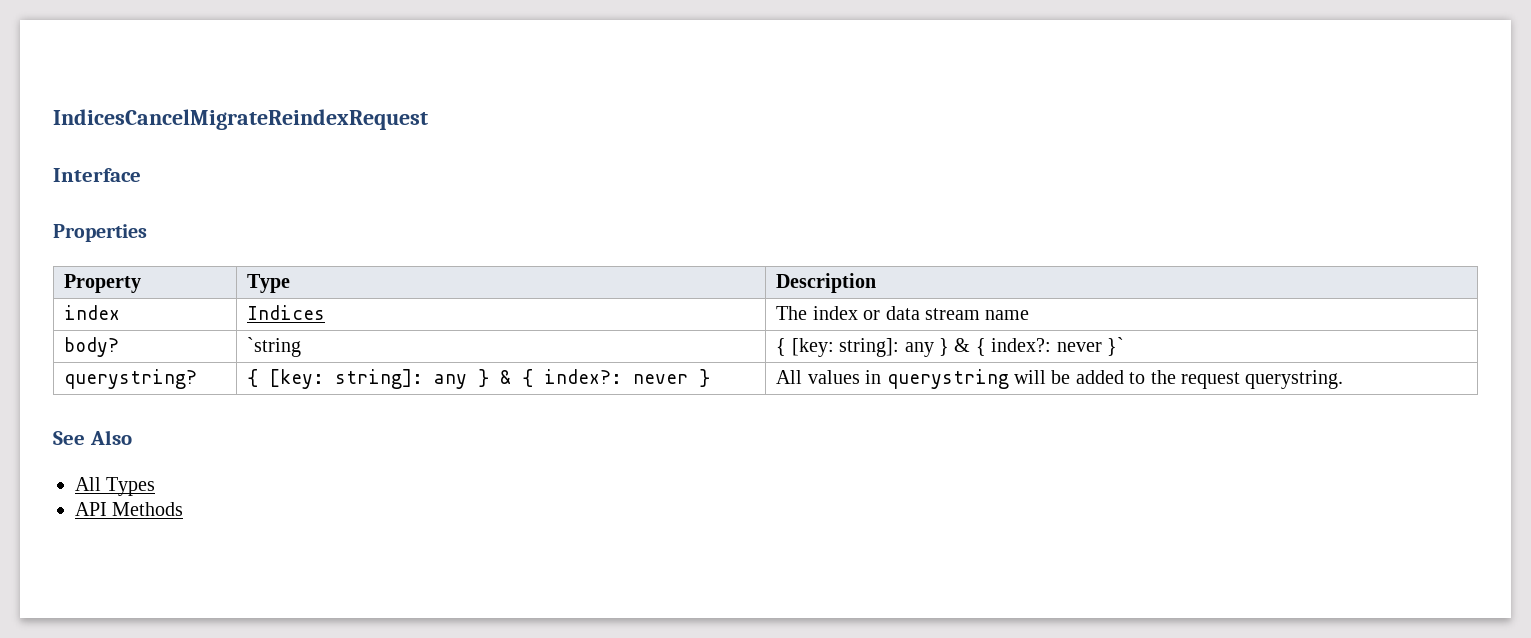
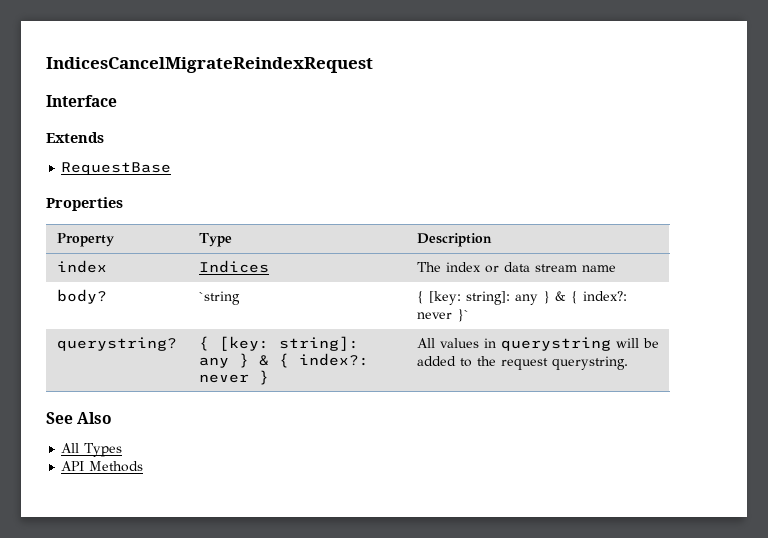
(141, 175) none -> [46,132,104,143] [61,162,172,175] // Extends // RequestBase

